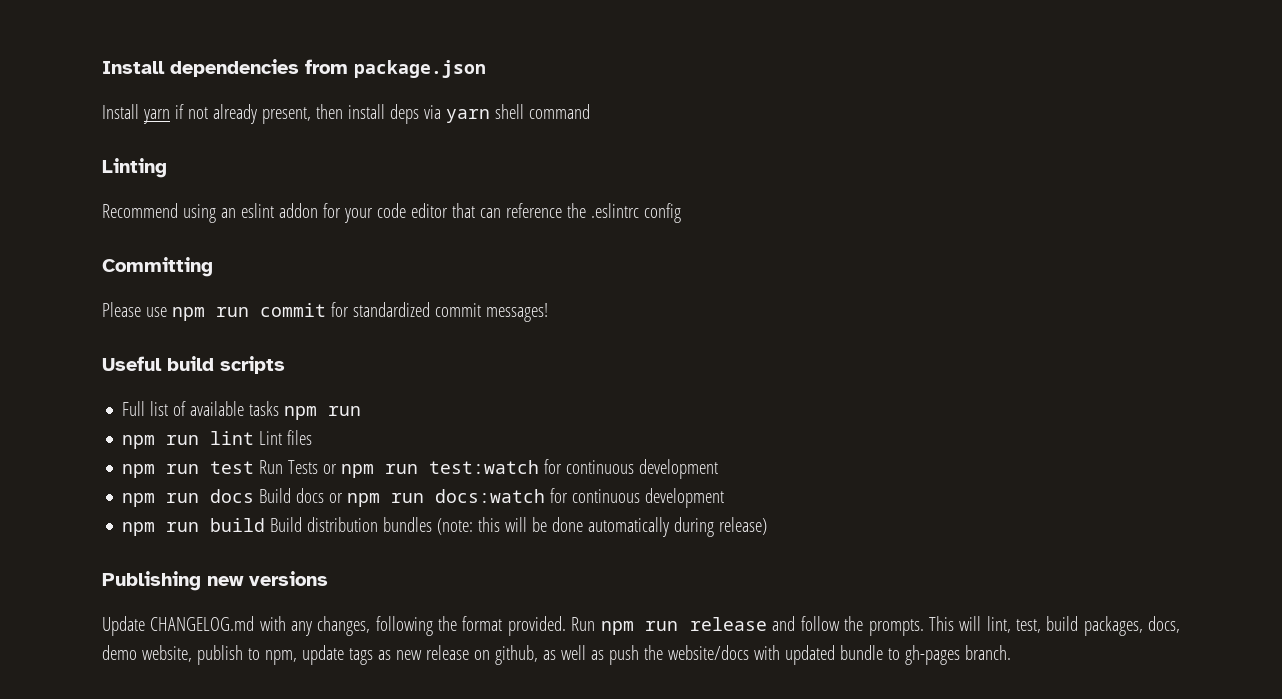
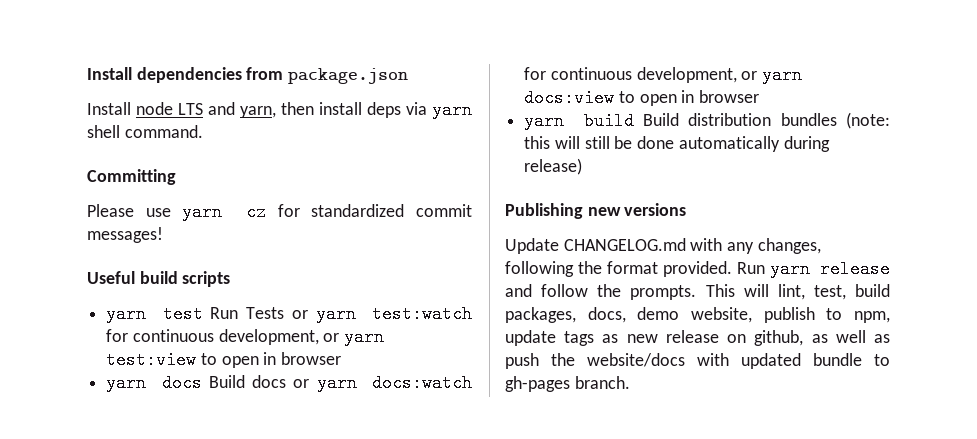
[142,104,311,124] yarn if not already present, -> [136,102,276,118] node LTS and yarn,
[528,104,590,119] [102,158,167,178] [102,203,681,223] command // Linting // Recommend using an eslint addon for your code editor that can reference the .eslintrc config -> [124,125,203,138] command.
[171,303,326,321] npm run commit -> [182,203,267,221] yarn cz
[122,401,362,420] [122,430,313,449] [122,464,200,478] Full list of available tasks npm run // npm run lint Lint files // npm run -> [106,305,147,323] yarn
[341,464,419,478] npm run -> [315,305,356,323] yarn
[639,459,719,479] [122,493,200,507] development // npm run -> [218,328,385,346] [106,351,342,369] [106,374,147,392] development, or yarn test:view to open in browser // yarn
[347,493,425,507] npm run -> [316,374,357,392] yarn
[645,488,725,508] [122,522,200,536] development // npm run -> [636,66,803,84] [524,89,760,107] [524,112,565,130] development, or yarn docs:view to open in browser // yarn
(528, 524) none -> [584,136,610,149] still
[600,621,679,635] npm run -> [769,260,810,278] yarn

